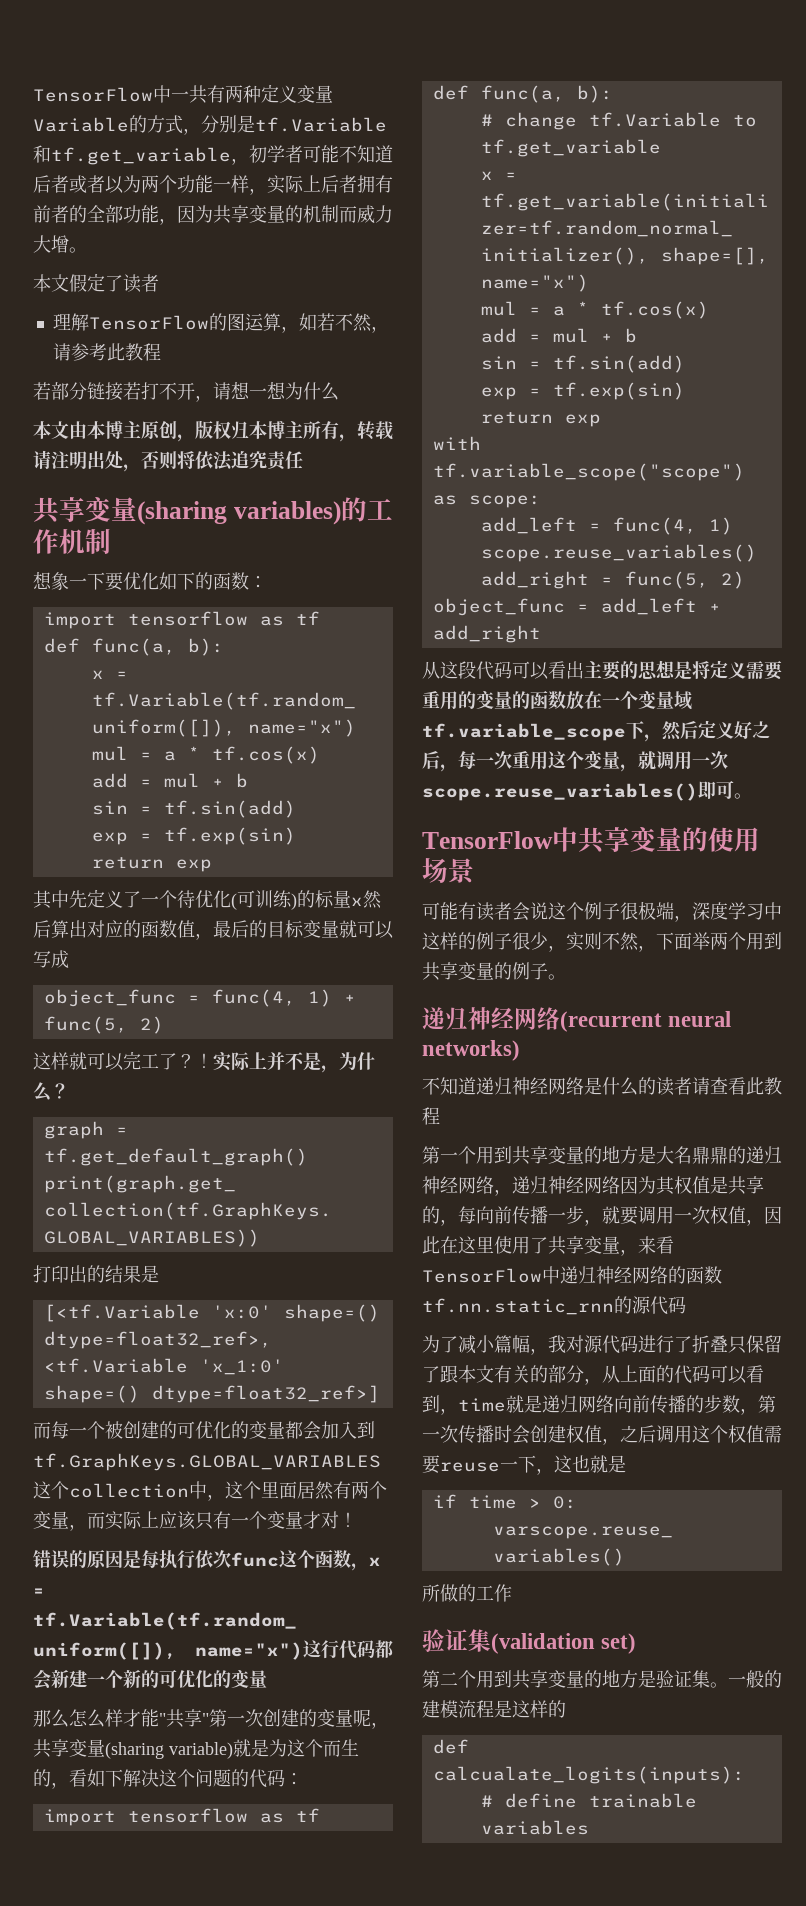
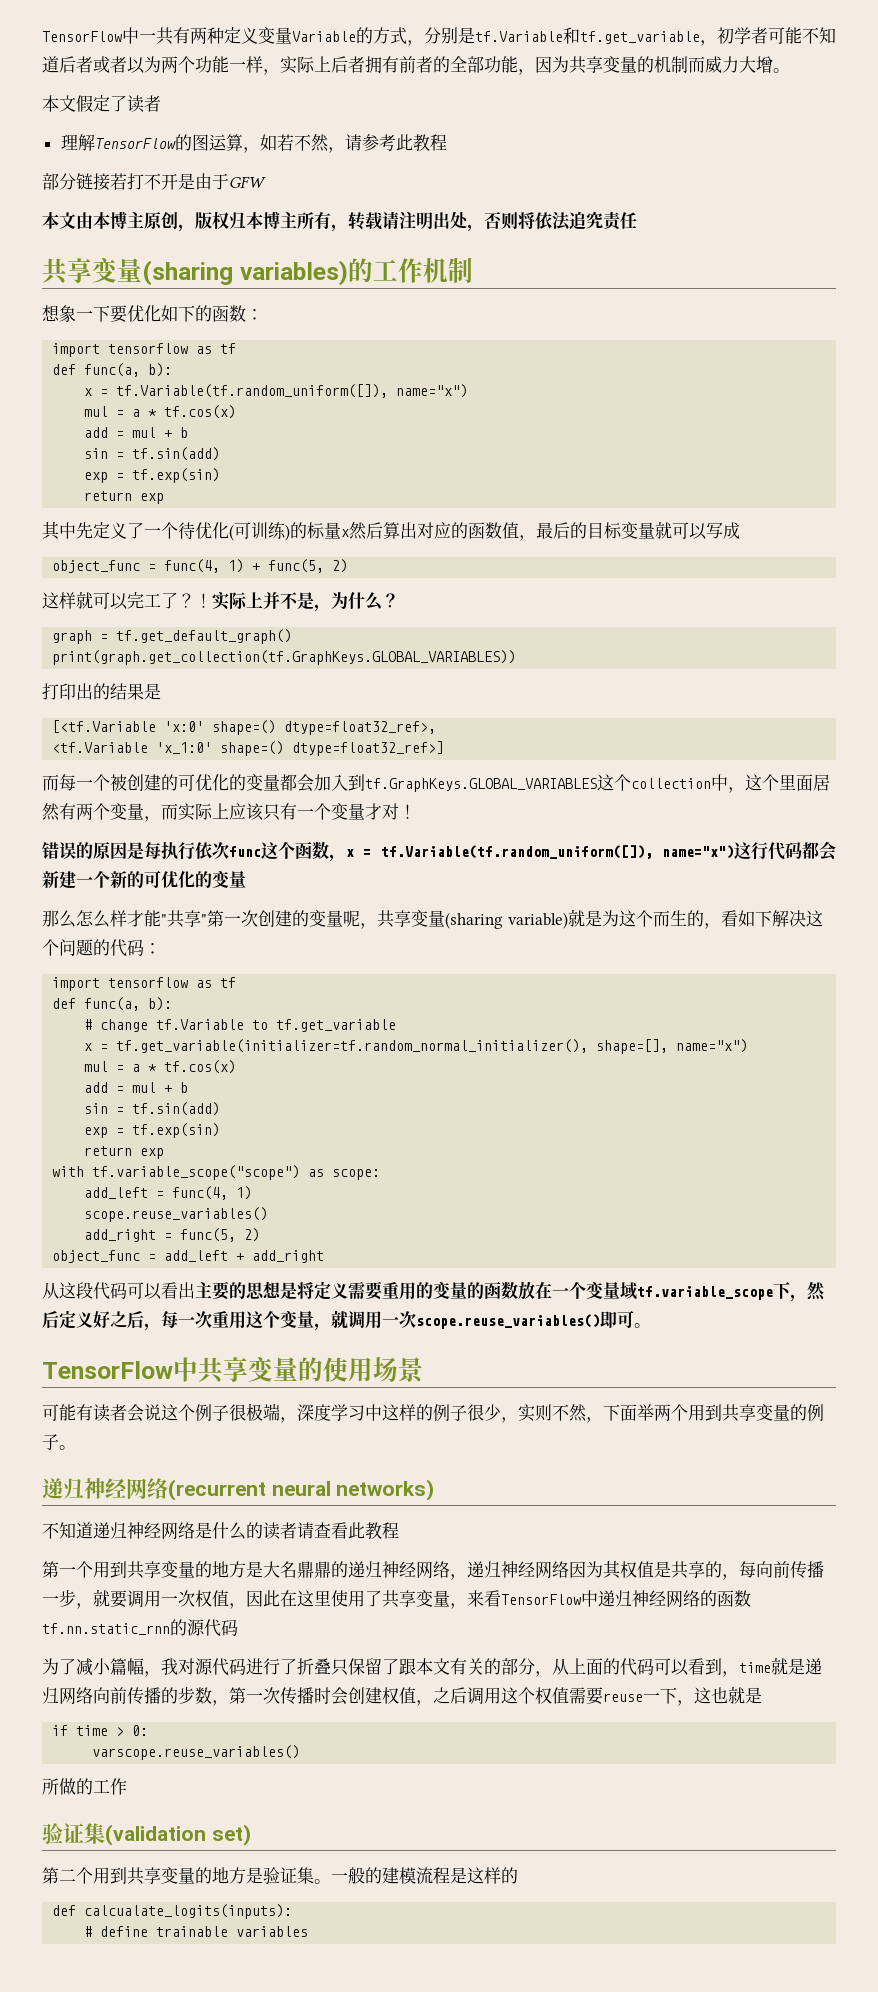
[33,382,51,400] 若 -> (447, 142) none
[195,381,339,402] ，请想一想为什么 -> [178,173,266,190] 是由于GFW

